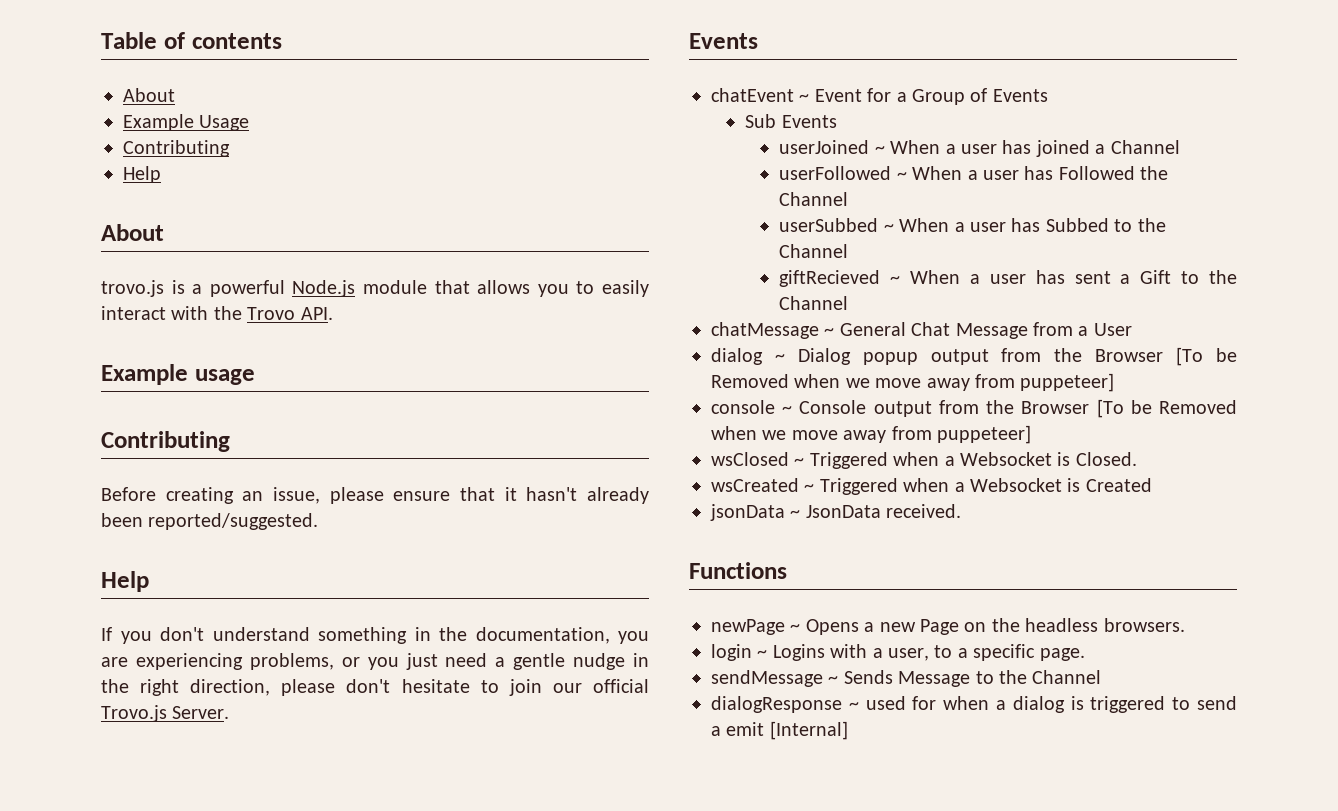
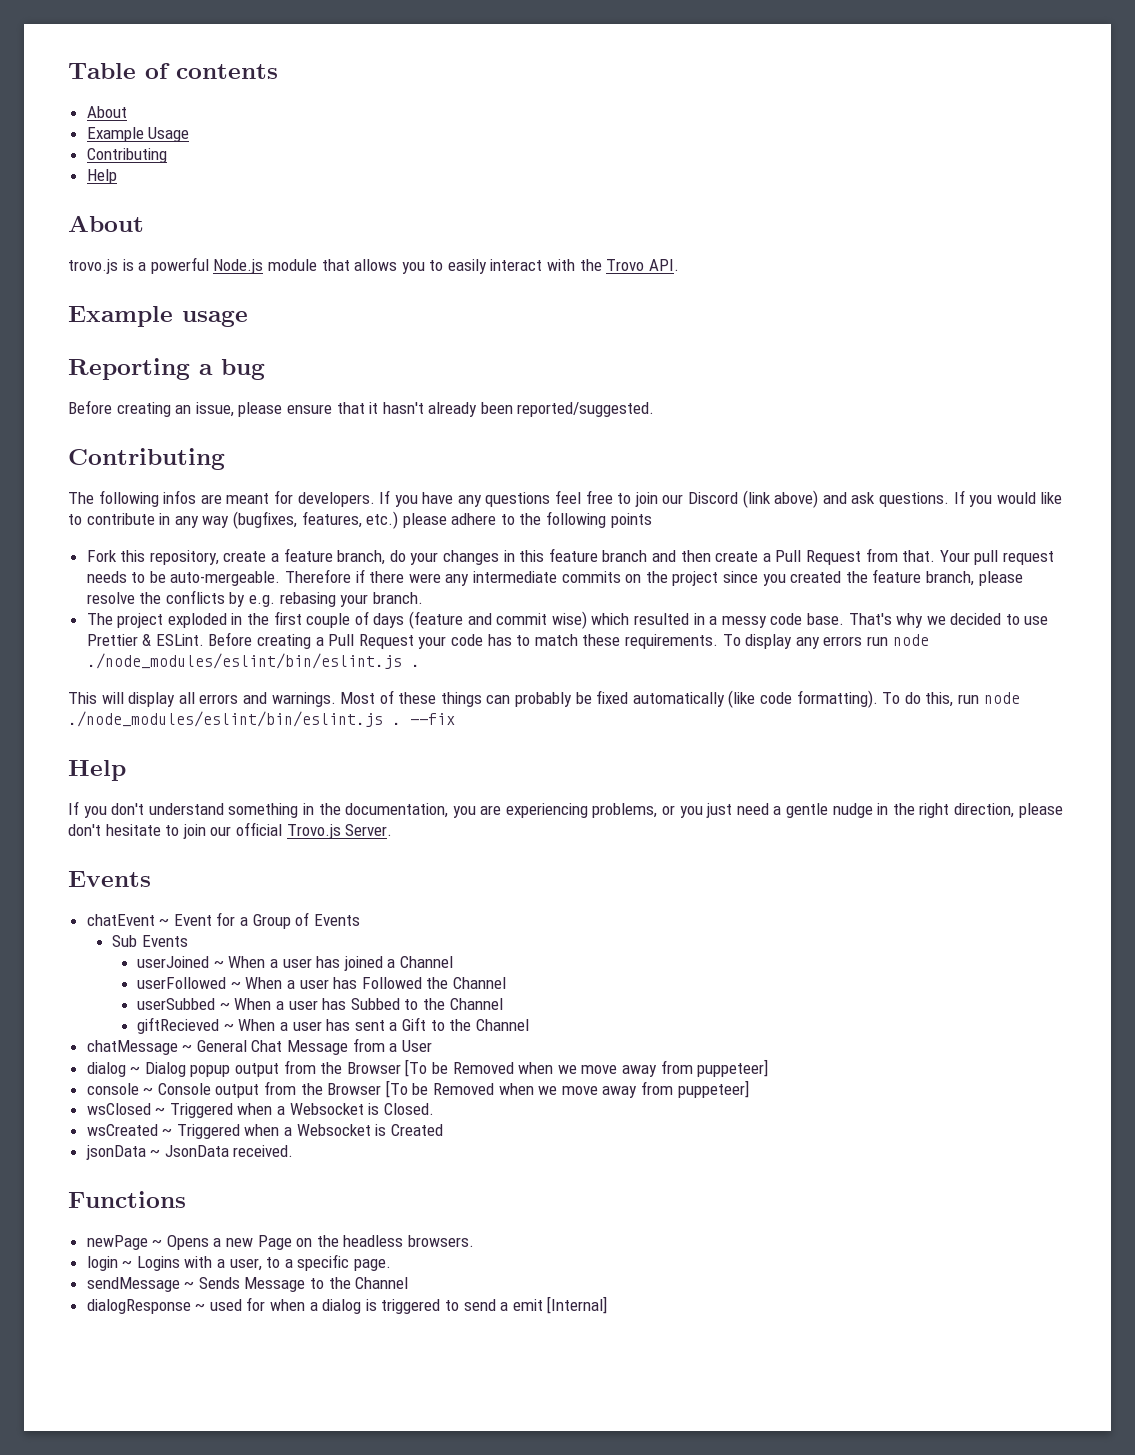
[101,431,230,452] Contributing -> [68,358,265,380] Reporting a bug
(319, 521) none -> [68,448,225,470] [68,490,1063,508] [68,511,652,529] [86,548,1054,565] [86,569,1023,586] [86,590,423,607] [86,611,1049,629] [86,632,929,649] [86,653,420,669] [68,690,1020,708] [68,711,455,727] // Contributing // The following infos are meant for developers. If you have any questions feel free to join our Discord (link above) and ask questions. If you would like to contribute in any way (bugfixes, features, etc.) please adhere to the following points // Fork this repository, create a feature branch, do your changes in this feature branch and then create a Pull Request from that. Your pull request needs to be auto-mergeable. Therefore if there were any intermediate commits on the project since you created the feature branch, please resolve the conflicts by e.g. rebasing your branch. // The project exploded in the first couple of days (feature and commit wise) which resulted in a messy code base. That's why we decided to use Prettier & ESLint. Before creating a Pull Request your code has to match these requirements. To display any errors run node ./node_modules/eslint/bin/eslint.js . // This will display all errors and warnings. Most of these things can probably be fixed automatically (like code formatting). To do this, run node ./node_modules/eslint/bin/eslint.js . --fix

